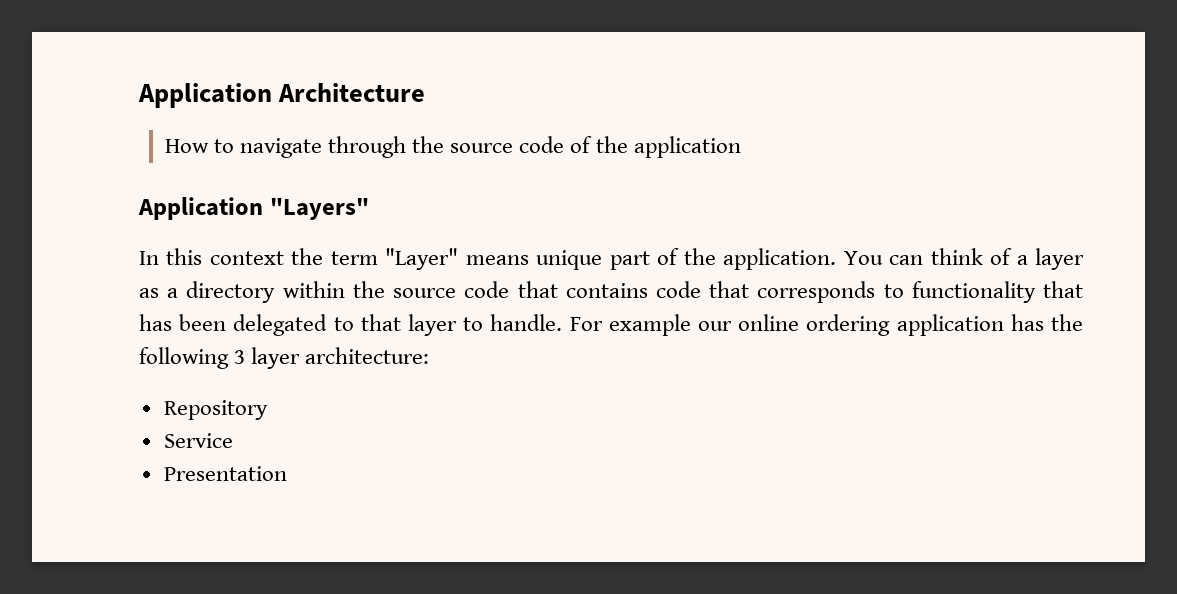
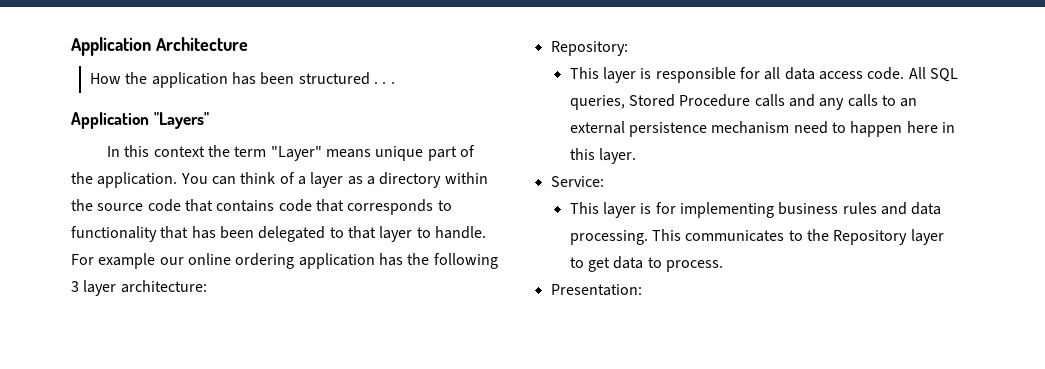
[214,136,741,158] to navigate through the source code of the application -> [125,72,395,88] the application has been structured . . .
[163,400,268,420] [163,433,233,448] [163,466,287,481] Repository // Service // Presentation -> [550,41,628,56] [569,67,958,83] [569,94,918,110] [569,121,955,137] [569,148,637,164] [550,176,604,187] [569,202,942,218] [569,229,944,245] [569,256,723,272] [550,284,642,296] Repository: // This layer is responsible for all data access code. All SQL queries, Stored Procedure calls and any calls to an external persistence mechanism need to happen here in this layer. // Service: // This layer is for implementing business rules and data processing. This communicates to the Repository layer to get data to process. // Presentation:

